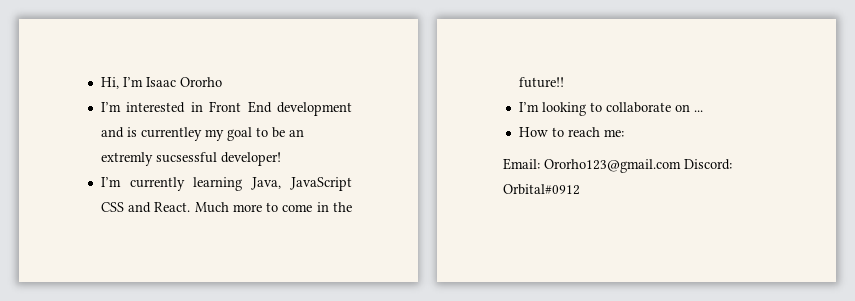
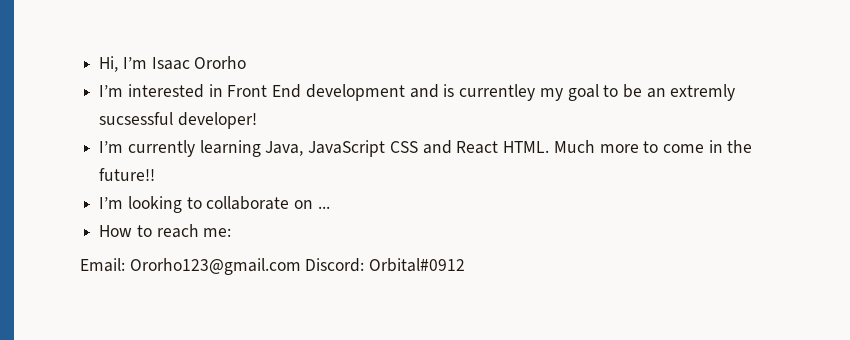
[154,202,191,212] React. -> [456,141,550,154] React HTML.

